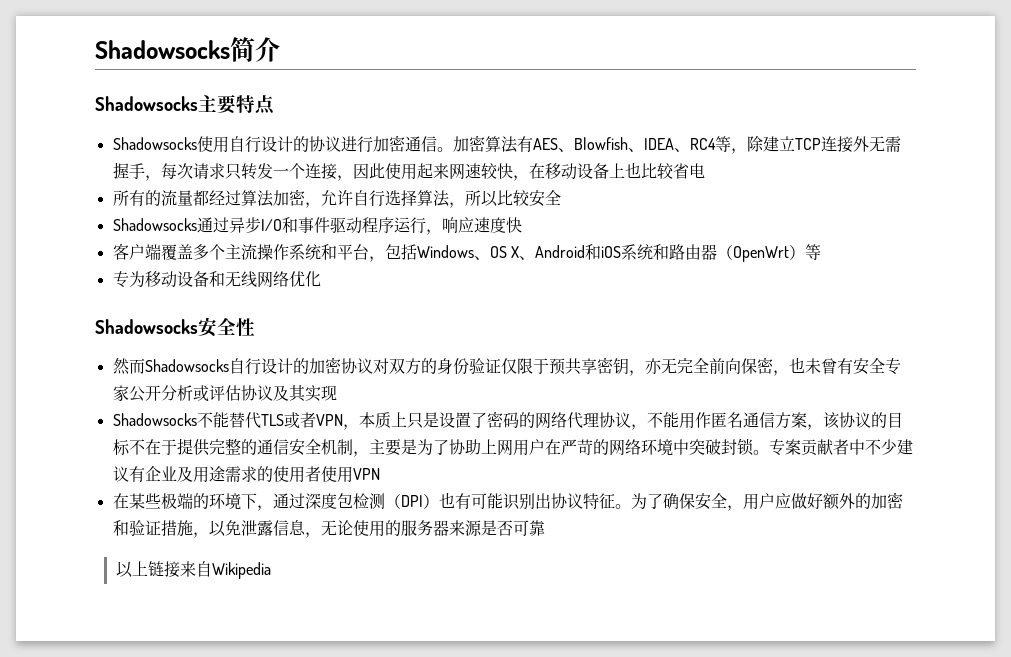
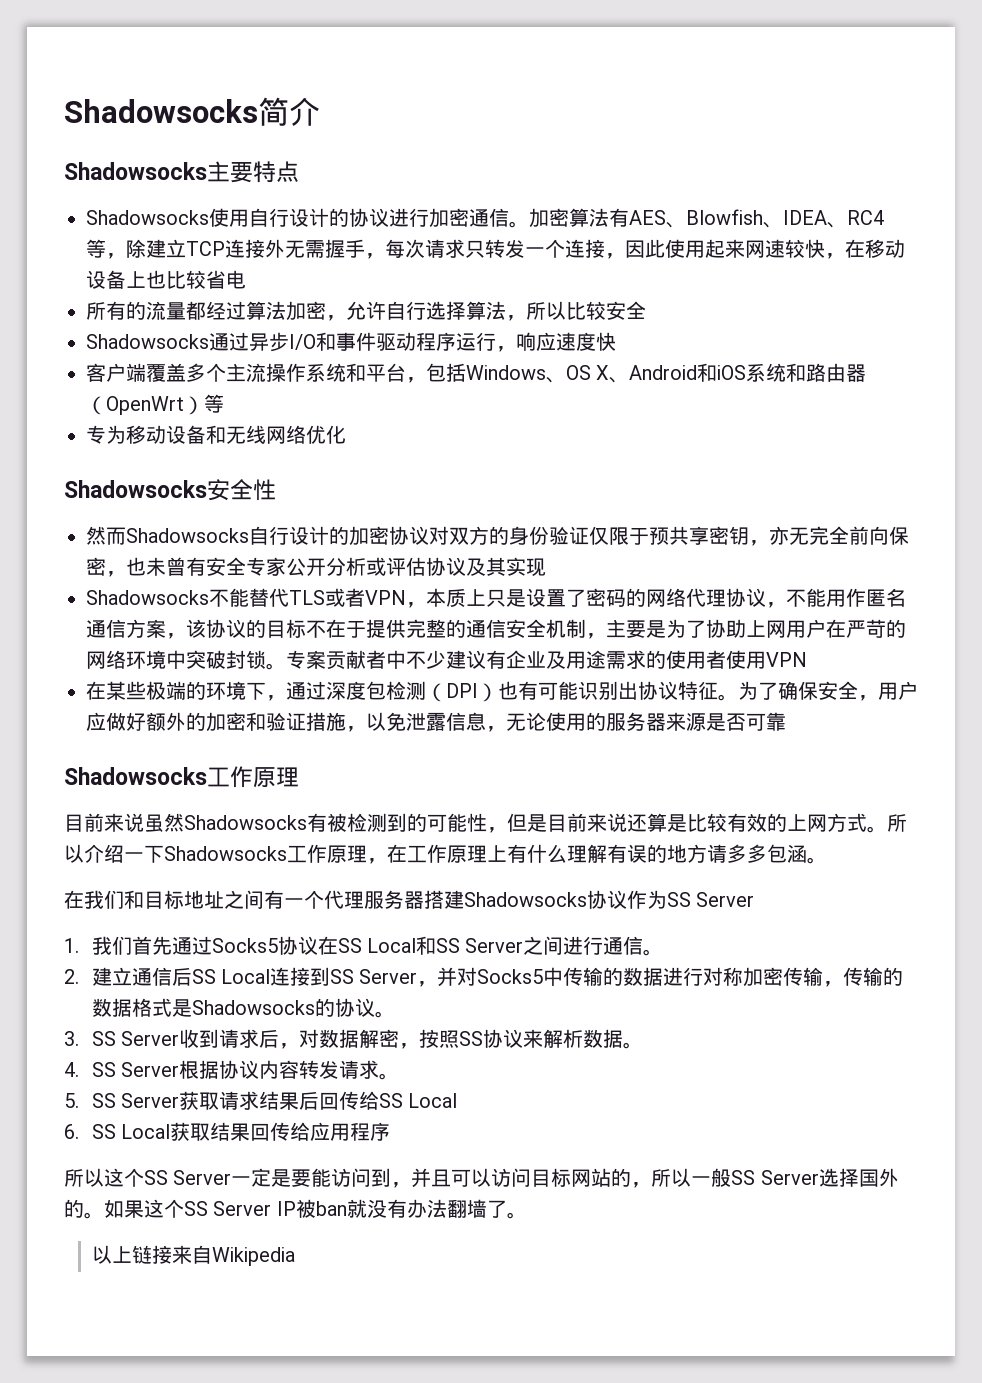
(545, 528) none -> [64,766,299,788] [64,813,907,833] [64,844,827,864] [64,890,755,909] [64,936,664,956] [64,967,904,987] [91,998,395,1018] [64,1029,644,1049] [64,1060,400,1080] [64,1091,458,1110] [64,1122,391,1141] [64,1168,899,1188] [64,1199,527,1219] // Shadowsocks工作原理 // 目前来说虽然Shadowsocks有被检测到的可能性，但是目前来说还算是比较有效的上网方式。所以介绍一下Shadowsocks工作原理，在工作原理上有什么理解有误的地方请多多包涵。 // 在我们和目标地址之间有一个代理服务器搭建Shadowsocks协议作为SS Server // 1.我们首先通过Socks5协议在SS Local和SS Server之间进行通信。 // 2.建立通信后SS Local连接到SS Server，并对Socks5中传输的数据进行对称加密传输，传输的数据格式是Shadowsocks的协议。 // 3. SS Server收到请求后，对数据解密，按照SS协议来解析数据。 // 4. SS Server根据协议内容转发请求。 // 5. SS Server获取请求结果后回传给SS Local // 6. SS Local获取结果回传给应用程序 // 所以这个SS Server一定是要能访问到，并且可以访问目标网站的，所以一般SS Server选择国外的。如果这个SS Server IP被ban就没有办法翻墙了。

